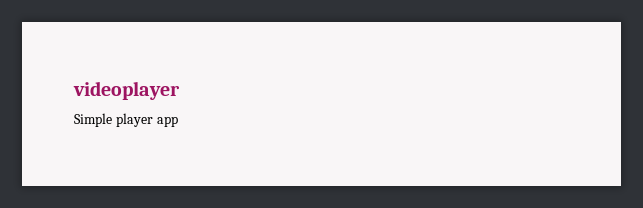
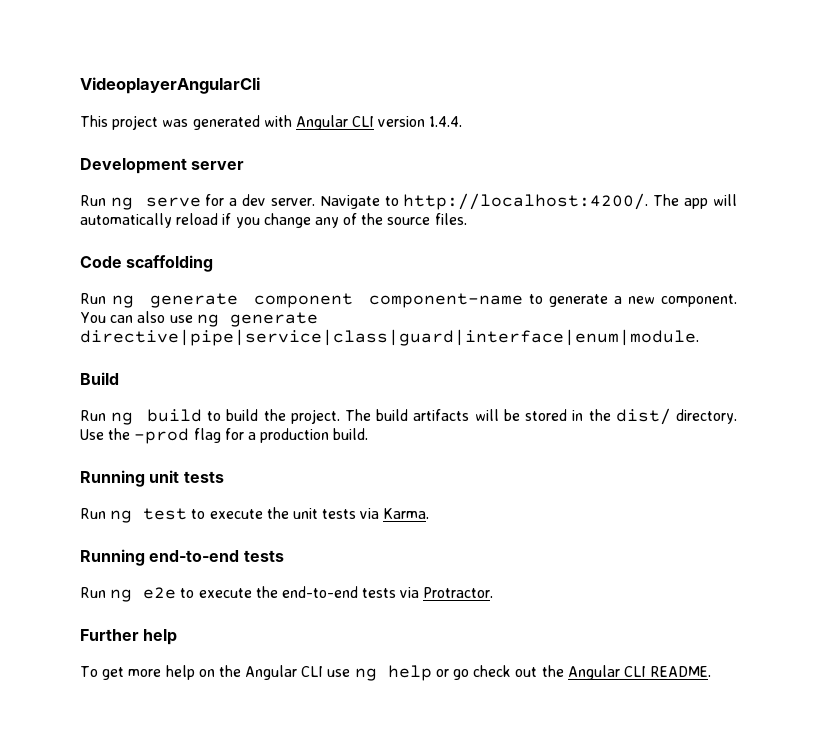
[73,81,180,100] [74,113,178,127] videoplayer // Simple player app -> [80,77,260,94] [80,115,463,130] [80,158,245,174] [80,193,737,210] [80,213,467,228] [80,255,214,272] [80,293,737,308] [80,311,318,327] [80,329,699,346] [80,372,119,385] [80,408,737,425] [80,428,369,444] [80,470,224,487] [80,507,430,523] [80,549,284,566] [80,586,494,602] [80,629,178,645] [80,665,712,681] VideoplayerAngularCli // This project was generated with Angular CLI version 1.4.4. // Development server // Run ng serve for a dev server. Navigate to http://localhost:4200/. The app will automatically reload if you change any of the source files. // Code scaffolding // Run ng generate component component-name to generate a new component. You can also use ng generate directive|pipe|service|class|guard|interface|enum|module. // Build // Run ng build to build the project. The build artifacts will be stored in the dist/ directory. Use the -prod flag for a production build. // Running unit tests // Run ng test to execute the unit tests via Karma. // Running end-to-end tests // Run ng e2e to execute the end-to-end tests via Protractor. // Further help // To get more help on the Angular CLI use ng help or go check out the Angular CLI README.

